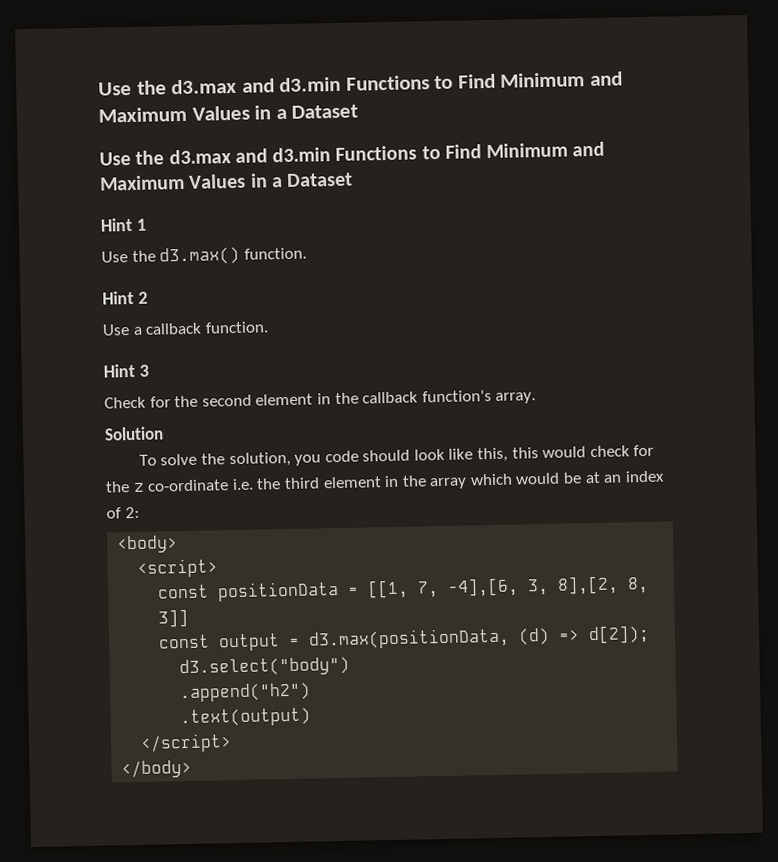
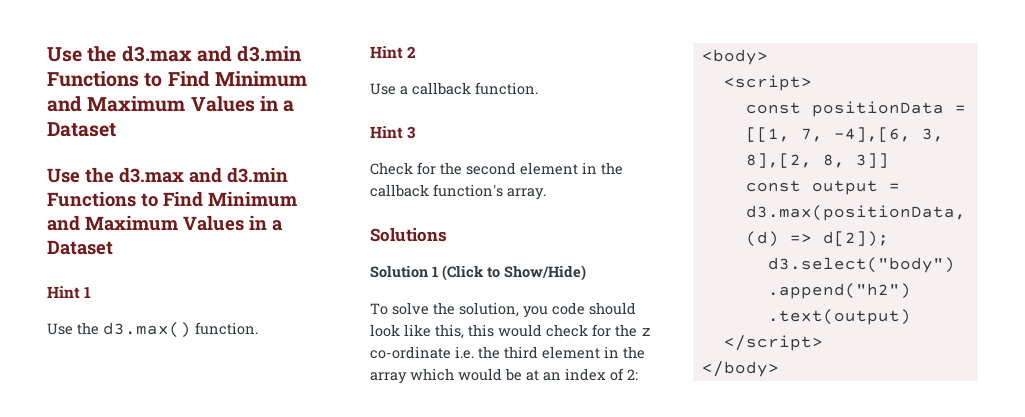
(537, 398) none -> [370,228,447,242] // Solutions
(164, 433) none -> [432,265,586,281] 1 (Click to Show/Hide)

